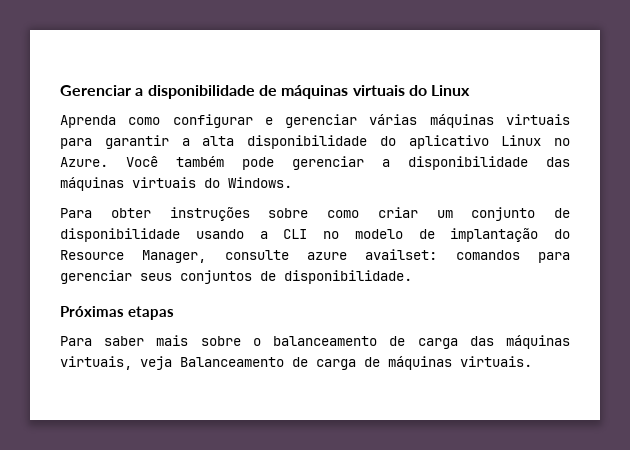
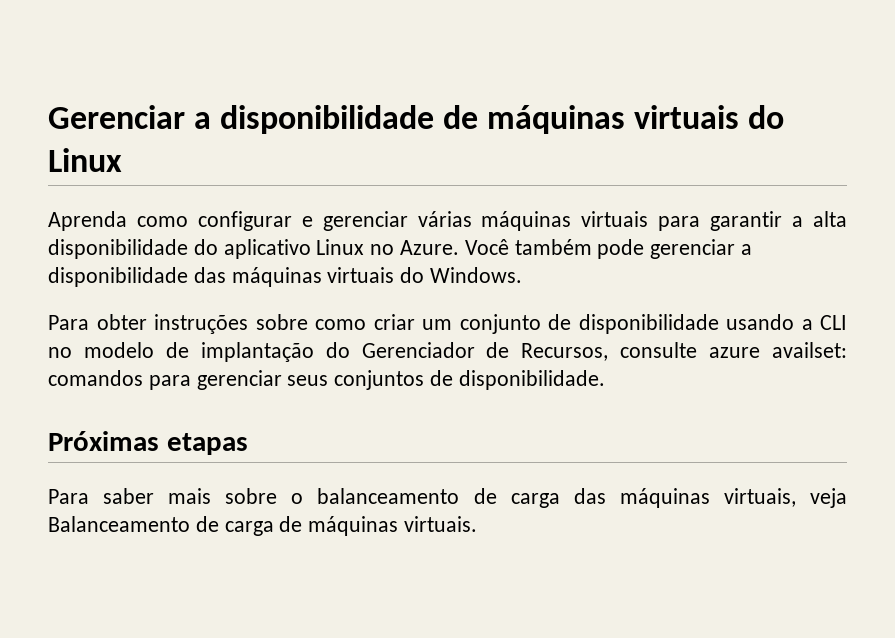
[60,250,207,263] Resource Manager, -> [361,342,609,361] Gerenciador de Recursos,

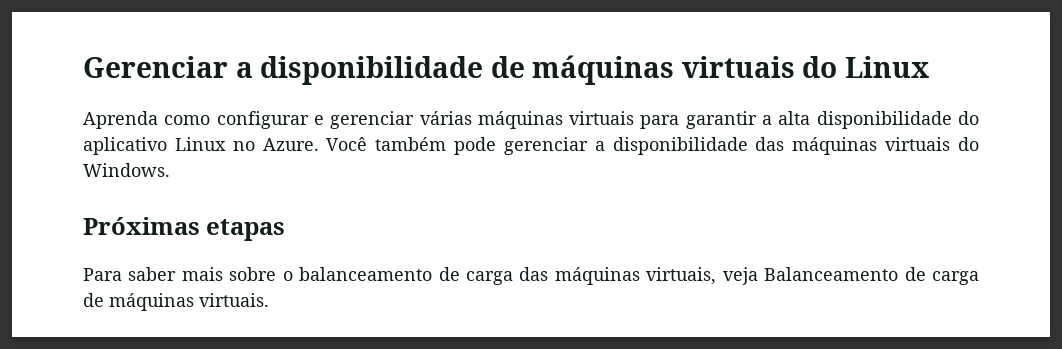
[48,314,847,334] [48,342,847,362] [48,370,605,390] // Para obter instruções sobre como criar um conjunto de disponibilidade usando a CLI no modelo de implantação do Gerenciador de Recursos, consulte azure availset: comandos para gerenciar seus conjuntos de disponibilidade. -> (170, 170) none

